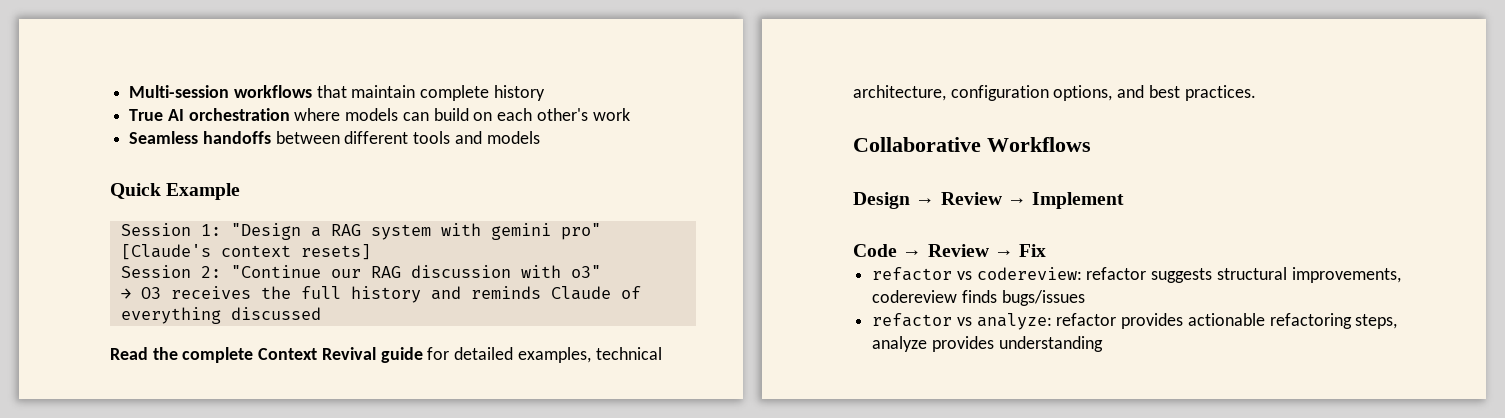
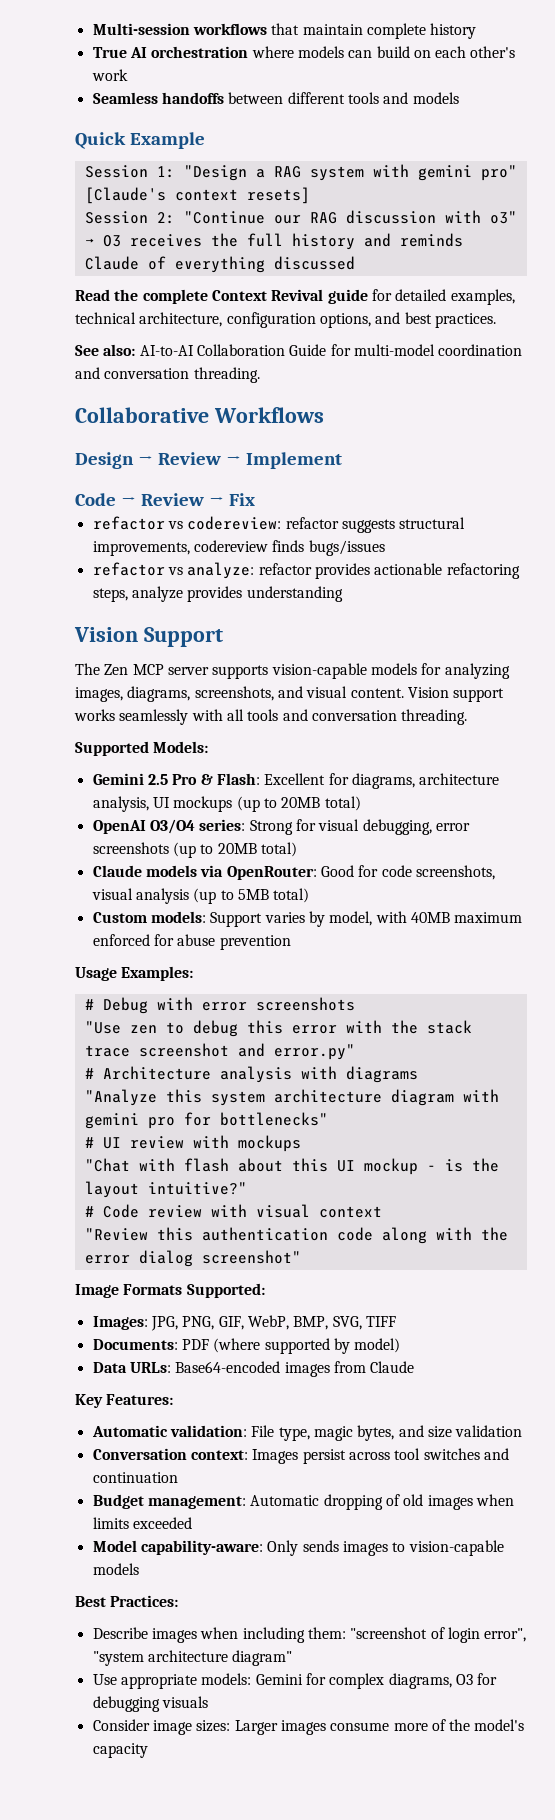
(1256, 93) none -> [75,344,523,356] [75,367,260,383] // See also: AI-to-AI Collaboration Guide for multi-model coordination and conversation threading.
(1103, 344) none -> [74,627,223,647] [75,663,510,679] [75,686,505,702] [74,709,468,725] [75,741,209,756] [92,773,500,789] [92,796,361,812] [92,819,470,835] [92,842,297,858] [92,865,495,880] [91,888,310,904] [92,911,523,927] [92,934,291,950] [75,966,194,981] [84,997,355,1014] [84,1020,472,1037] [84,1043,355,1060] [84,1066,418,1083] [84,1089,499,1106] [84,1112,328,1129] [84,1135,301,1152] [84,1158,499,1175] [84,1181,247,1198] [84,1204,382,1218] [84,1227,508,1244] [84,1250,301,1267] [75,1283,265,1298] [92,1315,396,1331] [92,1338,401,1354] [92,1361,415,1377] [75,1394,174,1408] [91,1425,523,1441] [92,1448,509,1464] [92,1472,178,1483] [92,1494,514,1510] [92,1517,192,1529] [92,1540,504,1556] [92,1563,139,1575] [75,1595,179,1607] [92,1627,527,1643] [92,1650,293,1666] [92,1673,498,1689] [92,1696,208,1712] [92,1719,525,1735] [92,1743,148,1758] // Vision Support // The Zen MCP server supports vision-capable models for analyzing images, diagrams, screenshots, and visual content. Vision support works seamlessly with all tools and conversation threading. // Supported Models: // Gemini 2.5 Pro & Flash: Excellent for diagrams, architecture analysis, UI mockups (up to 20MB total) // OpenAI O3/O4 series: Strong for visual debugging, error screenshots (up to 20MB total) // Claude models via OpenRouter: Good for code screenshots, visual analysis (up to 5MB total) // Custom models: Support varies by model, with 40MB maximum enforced for abuse prevention // Usage Examples: // # Debug with error screenshots // "Use zen to debug this error with the stack trace screenshot and error.py" // # Architecture analysis with diagrams // "Analyze this system architecture diagram with gemini pro for bottlenecks" // # UI review with mockups // "Chat with flash about this UI mockup - is the layout intuitive?" // # Code review with visual context // "Review this authentication code along with the error dialog screenshot" // Image Formats Supported: // Images: JPG, PNG, GIF, WebP, BMP, SVG, TIFF // Documents: PDF (where supported by model) // Data URLs: Base64-encoded images from Claude // Key Features: // Automatic validation: File type, magic bytes, and size validation // Conversation context: Images persist across tool switches and continuation // Budget management: Automatic dropping of old images when limits exceeded // Model capability-aware: Only sends images to vision-capable models // Best Practices: // Describe images when including them: "screenshot of login error", "system architecture diagram" // Use appropriate models: Gemini for complex diagrams, O3 for debugging visuals // Consider image sizes: Larger images consume more of the model's capacity

